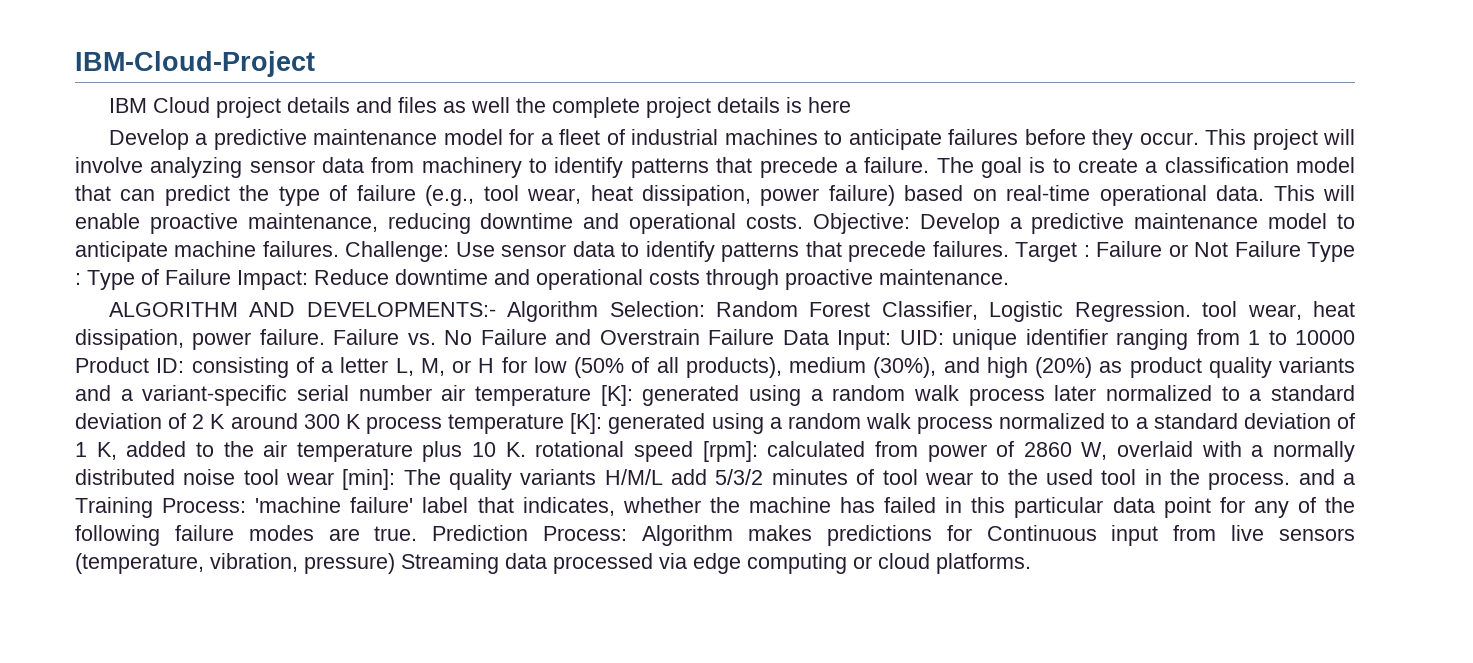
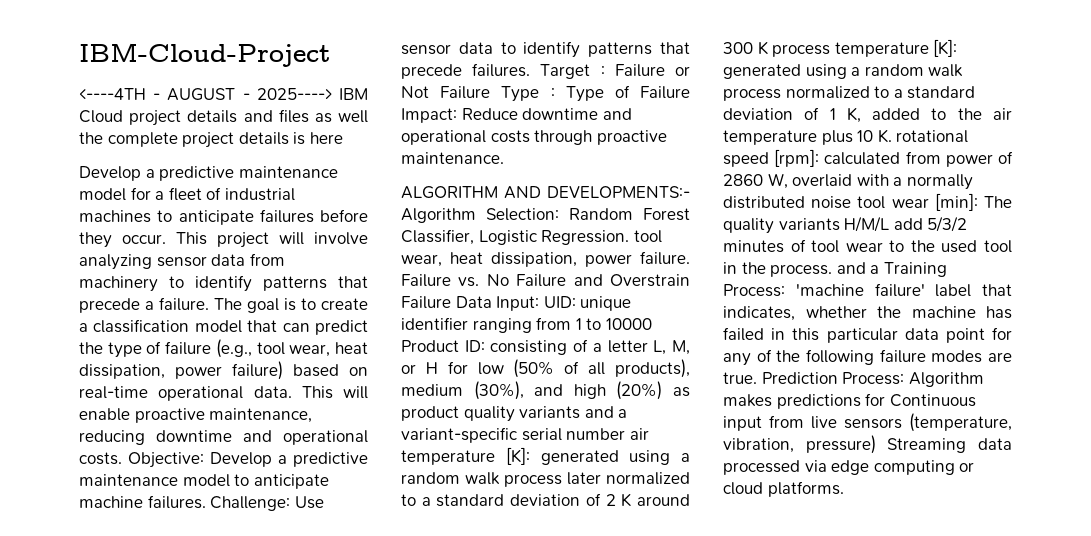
(315, 64) none -> [79,88,332,101] <----4TH - AUGUST - 2025---->

